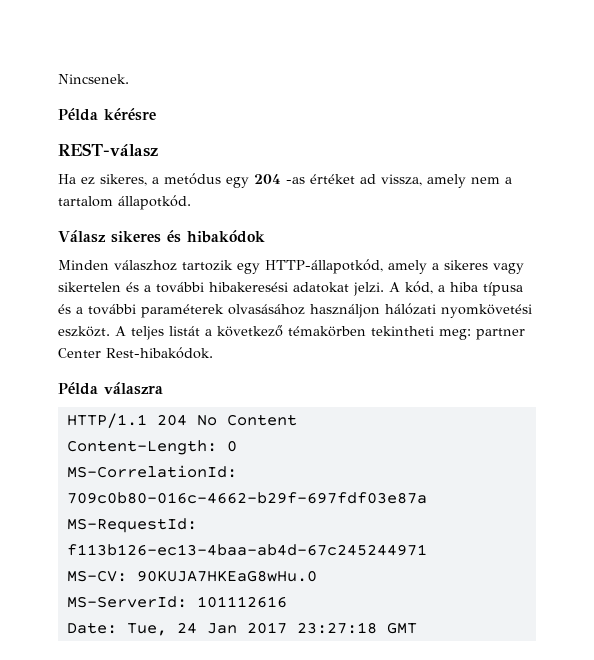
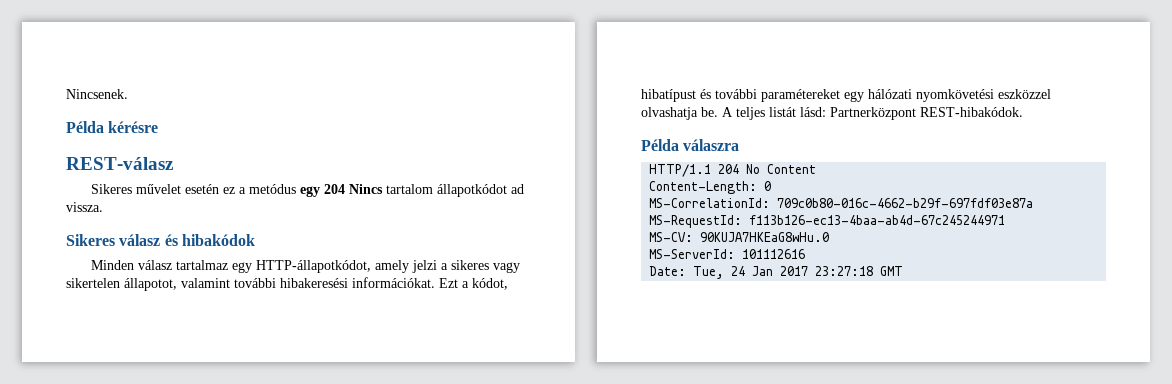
[58,173,512,188] [58,195,191,210] [58,230,265,243] [58,259,524,274] [58,281,523,296] [58,303,532,318] [58,325,525,340] [58,347,213,359] Ha ez sikeres, a metódus egy 204 -as értéket ad vissza, amely nem a tartalom állapotkód. // Válasz sikeres és hibakódok // Minden válaszhoz tartozik egy HTTP-állapotkód, amely a sikeres vagy sikertelen és a további hibakeresési adatokat jelzi. A kód, a hiba típusa és a további paraméterek olvasásához használjon hálózati nyomkövetési eszközt. A teljes listát a következő témakörben tekintheti meg: partner Center Rest-hibakódok. -> [90,184,524,197] [66,202,103,212] [66,234,255,246] [90,260,520,273] [66,277,508,291] [641,89,1051,102] [641,107,1023,120] Sikeres művelet esetén ez a metódus egy 204 Nincs tartalom állapotkódot ad vissza. // Sikeres válasz és hibakódok // Minden válasz tartalmaz egy HTTP-állapotkódot, amely jelzi a sikeres vagy sikertelen állapotot, valamint további hibakeresési információkat. Ezt a kódot, hibatípust és további paramétereket egy hálózati nyomkövetési eszközzel olvashatja be. A teljes listát lásd: Partnerközpont REST-hibakódok.

